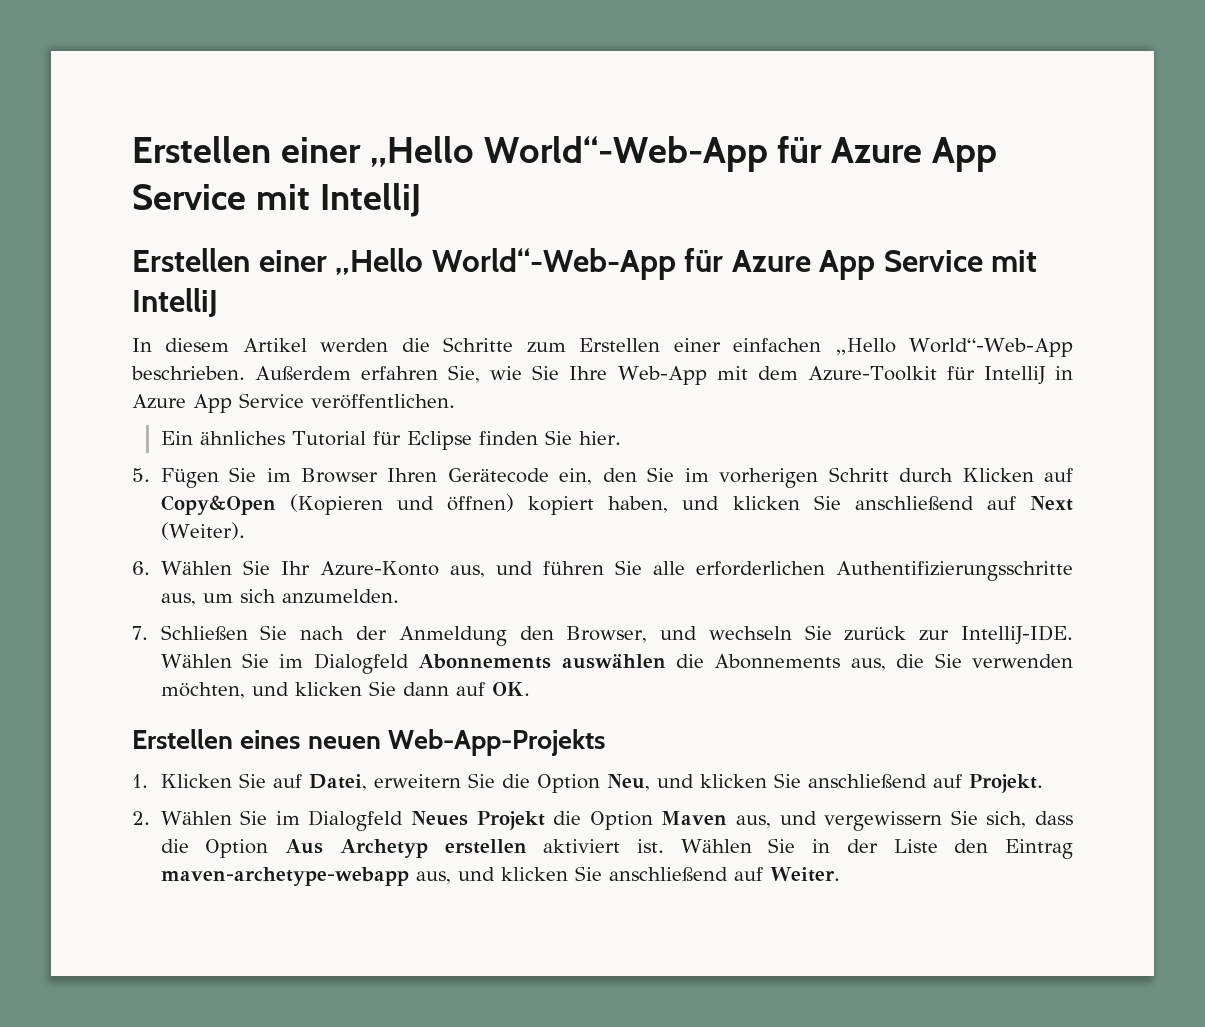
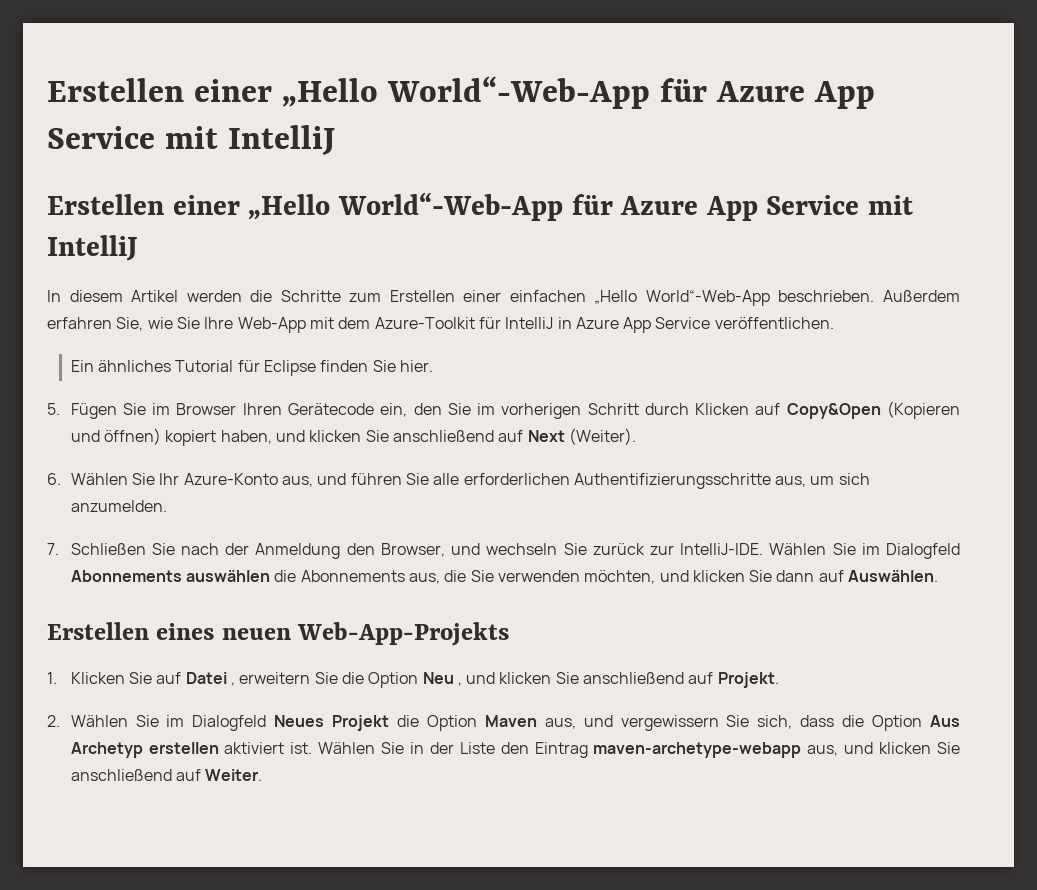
[491,682,530,696] OK. -> [848,570,939,582] Auswählen.
[308,774,367,791] Datei, -> [185,672,235,686] Datei ,
[606,774,650,791] Neu, -> [422,672,462,686] Neu ,

